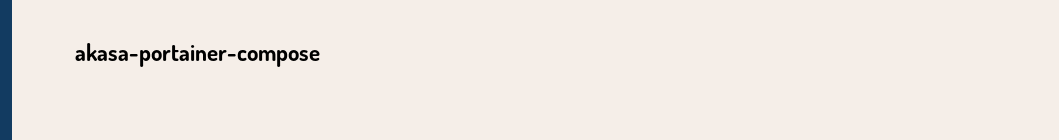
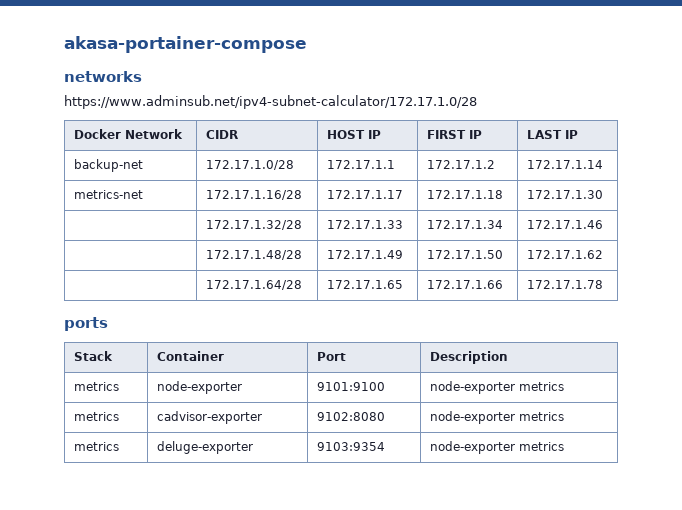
(320, 55) none -> [64,71,142,82] [64,95,477,109] [73,129,183,139] [205,130,238,139] [326,130,381,139] [426,130,482,139] [526,130,578,139] [73,159,143,172] [205,160,294,170] [326,160,395,169] [426,160,495,169] [526,160,603,169] [73,190,143,199] [205,190,302,200] [326,190,403,199] [426,190,503,199] [526,190,603,199] [205,220,302,230] [326,220,403,229] [426,220,503,229] [526,220,603,229] [205,250,302,260] [326,250,403,259] [426,250,503,259] [526,250,603,259] [205,280,302,290] [326,280,403,289] [426,280,503,289] [526,280,603,289] [64,317,108,331] [73,351,113,361] [156,351,224,361] [316,352,346,361] [429,351,508,364] [73,382,119,391] [156,381,242,394] [316,382,385,391] [429,381,564,394] [73,412,119,421] [156,411,262,424] [316,412,385,421] [429,411,564,424] [73,442,119,451] [156,441,253,454] [316,442,385,451] [429,441,564,454] // networks // https://www.adminsub.net/ipv4-subnet-calculator/172.17.1.0/28 // Docker Network | CIDR | HOST IP | FIRST IP | LAST IP // backup-net | 172.17.1.0/28 | 172.17.1.1 | 172.17.1.2 | 172.17.1.14 // metrics-net | 172.17.1.16/28 | 172.17.1.17 | 172.17.1.18 | 172.17.1.30 // | 172.17.1.32/28 | 172.17.1.33 | 172.17.1.34 | 172.17.1.46 // | 172.17.1.48/28 | 172.17.1.49 | 172.17.1.50 | 172.17.1.62 // | 172.17.1.64/28 | 172.17.1.65 | 172.17.1.66 | 172.17.1.78 // ports // Stack | Container | Port | Description // metrics | node-exporter | 9101:9100 | node-exporter metrics // metrics | cadvisor-exporter | 9102:8080 | node-exporter metrics // metrics | deluge-exporter | 9103:9354 | node-exporter metrics

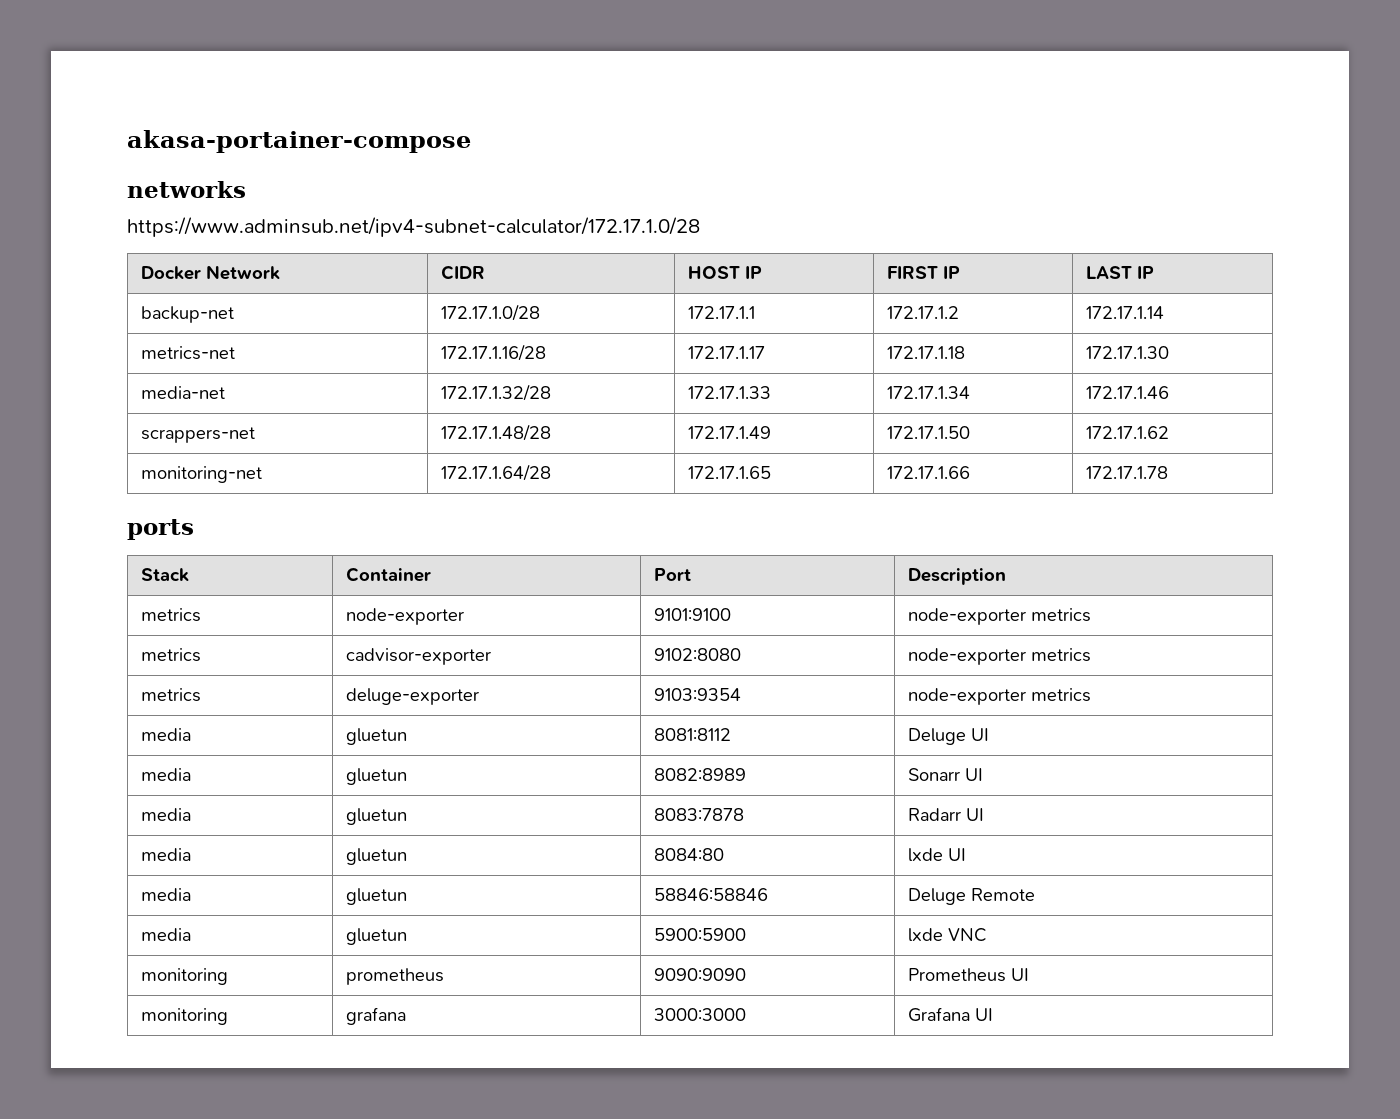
(603, 194) none -> [141,386,226,399] media-net
(603, 224) none -> [141,427,256,443] scrappers-net
(603, 254) none -> [141,466,263,483] monitoring-net
(564, 446) none -> [141,728,192,741] [346,728,408,745] [654,728,732,741] [908,728,990,745] [141,768,192,781] [346,768,408,785] [654,768,747,781] [908,768,984,781] [141,808,192,821] [346,808,408,825] [654,808,745,821] [908,808,985,821] [141,848,192,861] [346,848,408,865] [654,848,725,861] [908,848,967,862] [141,888,192,901] [346,888,408,905] [654,888,769,901] [908,888,1036,905] [141,928,192,941] [346,928,408,945] [654,928,747,941] [908,928,988,942] [141,968,229,985] [346,968,445,985] [654,968,747,981] [908,968,1030,982] [141,1008,229,1025] [346,1007,407,1025] [654,1008,747,1021] [908,1007,994,1022] // media | gluetun | 8081:8112 | Deluge UI // media | gluetun | 8082:8989 | Sonarr UI // media | gluetun | 8083:7878 | Radarr UI // media | gluetun | 8084:80 | lxde UI // media | gluetun | 58846:58846 | Deluge Remote // media | gluetun | 5900:5900 | lxde VNC // monitoring | prometheus | 9090:9090 | Prometheus UI // monitoring | grafana | 3000:3000 | Grafana UI

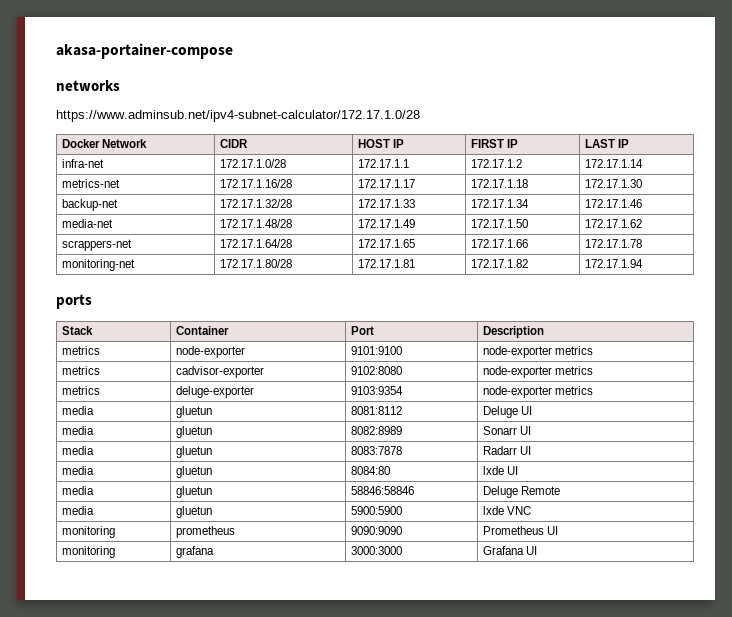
[141,306,235,323] backup-net -> [62,159,105,168] infra-net
[141,386,226,399] media-net -> [62,199,119,211] backup-net
[141,427,256,443] scrappers-net -> [62,219,114,228] media-net
[141,466,263,483] monitoring-net -> [62,239,133,251] scrappers-net
(1169, 472) none -> [62,259,136,271] [220,259,293,268] [358,259,416,268] [471,259,529,268] [585,259,644,268] // monitoring-net | 172.17.1.80/28 | 172.17.1.81 | 172.17.1.82 | 172.17.1.94

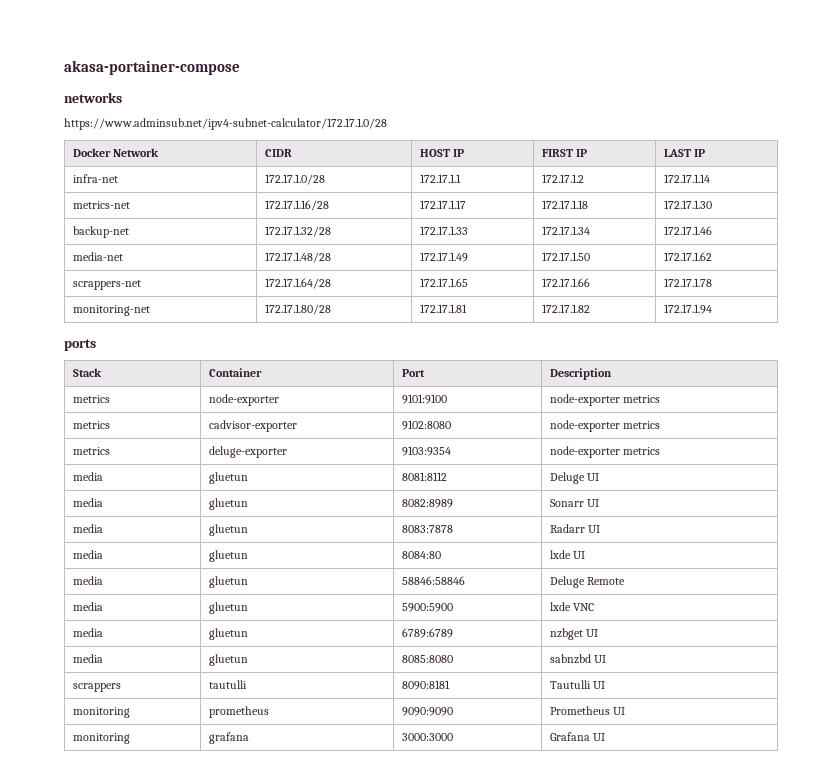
(532, 510) none -> [72,628,103,637] [208,628,248,640] [401,628,453,638] [549,628,598,640] [72,654,103,663] [208,654,248,666] [401,655,453,663] [549,654,606,664] [72,683,121,692] [208,680,247,689] [401,680,450,690] [549,680,605,689] // media | gluetun | 6789:6789 | nzbget UI // media | gluetun | 8085:8080 | sabnzbd UI // scrappers | tautulli | 8090:8181 | Tautulli UI

